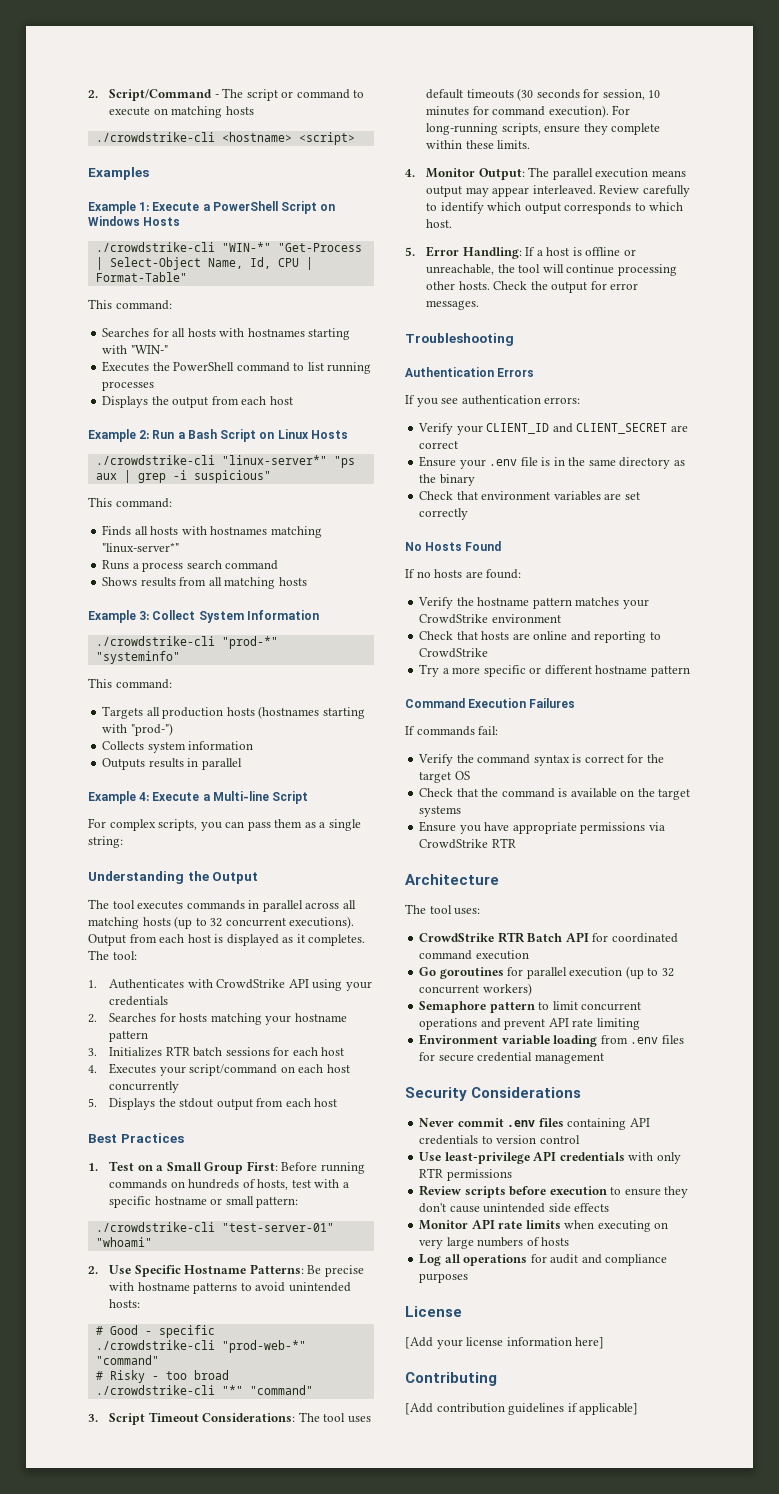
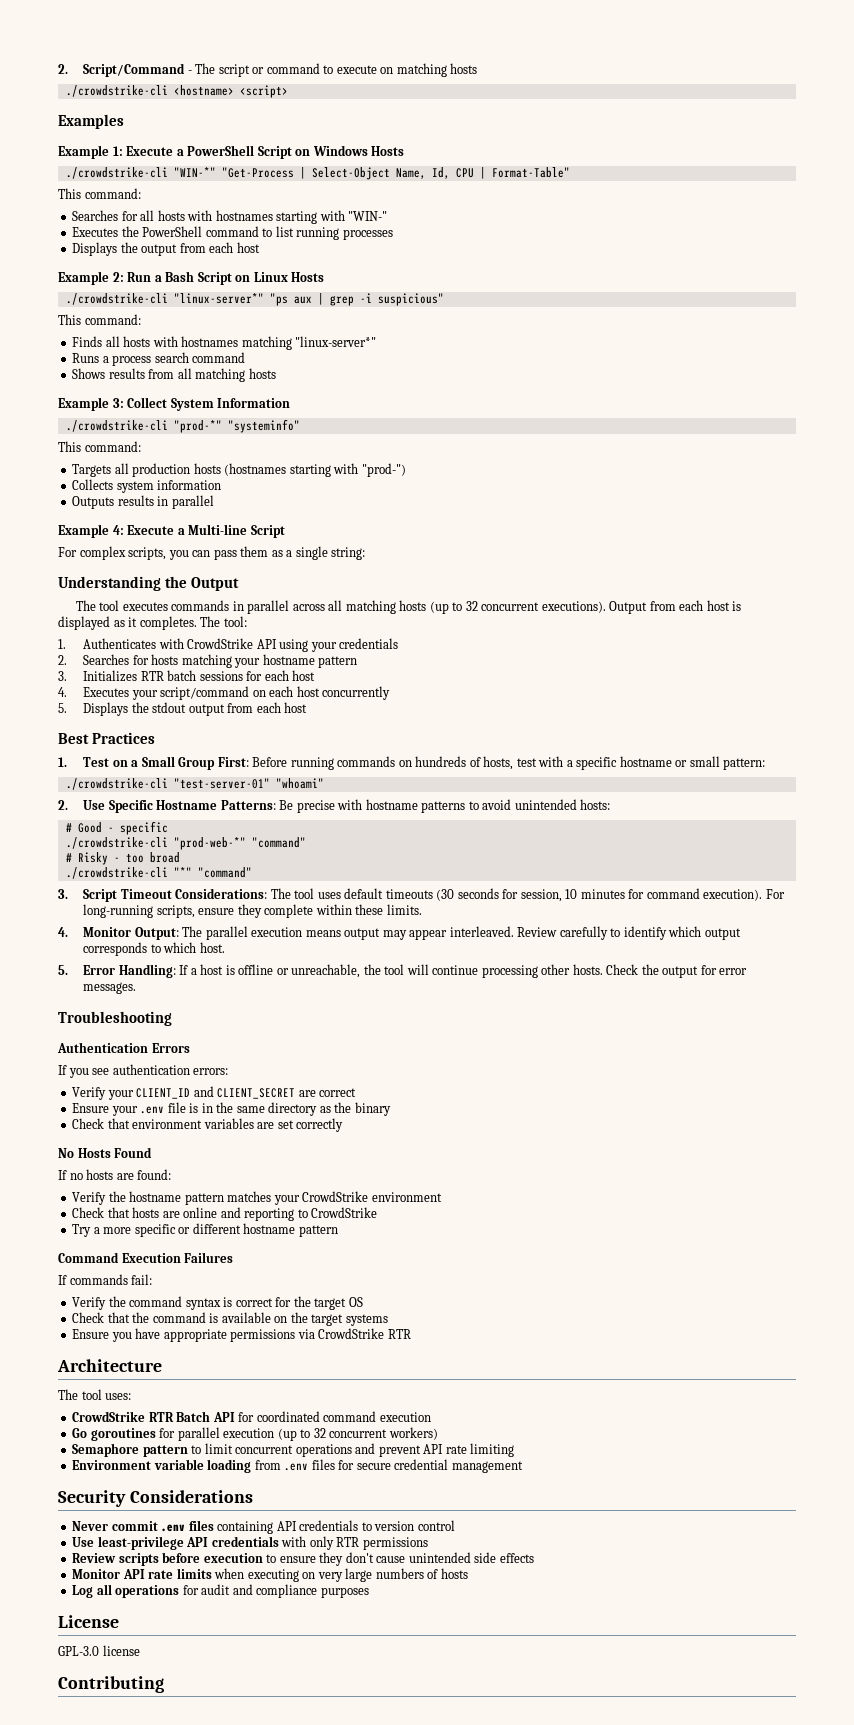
[405,1337,463,1349] [Add your -> [58,1646,99,1656] GPL-3.0
[506,1337,605,1349] information here] -> (140, 1650) none
[405,1403,639,1415] // [Add contribution guidelines if applicable] -> (164, 1684) none

